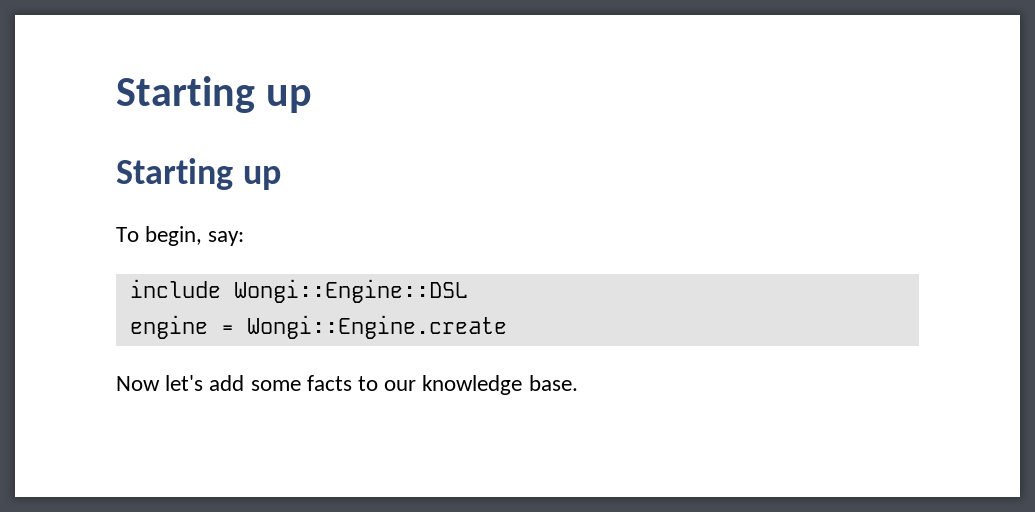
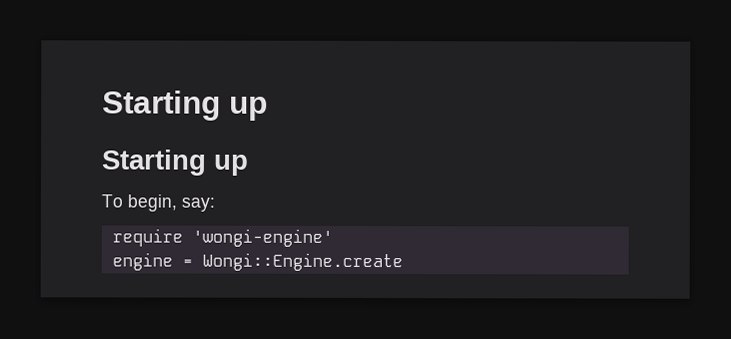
[129,279,468,303] include Wongi::Engine::DSL -> [111,228,333,247] require 'wongi-engine'
[116,375,578,395] // Now let's add some facts to our knowledge base. -> (403, 262) none

